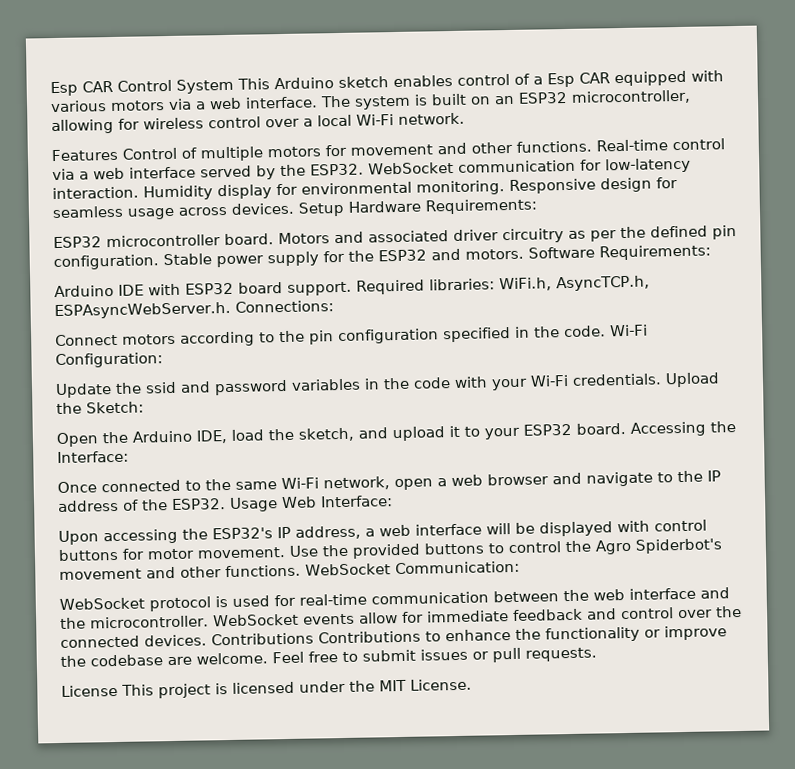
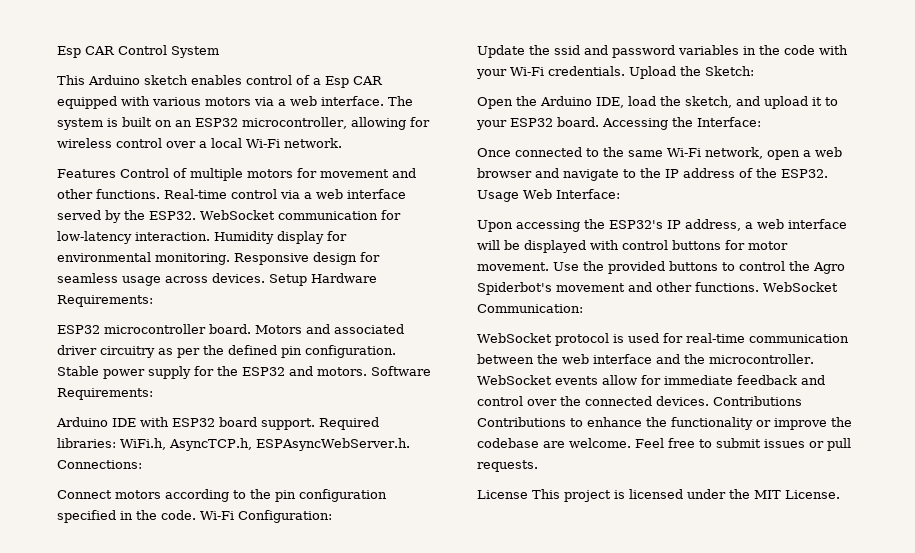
(234, 86) none -> (219, 52) //

